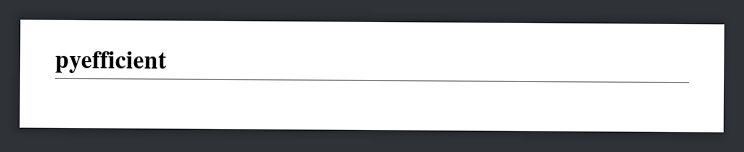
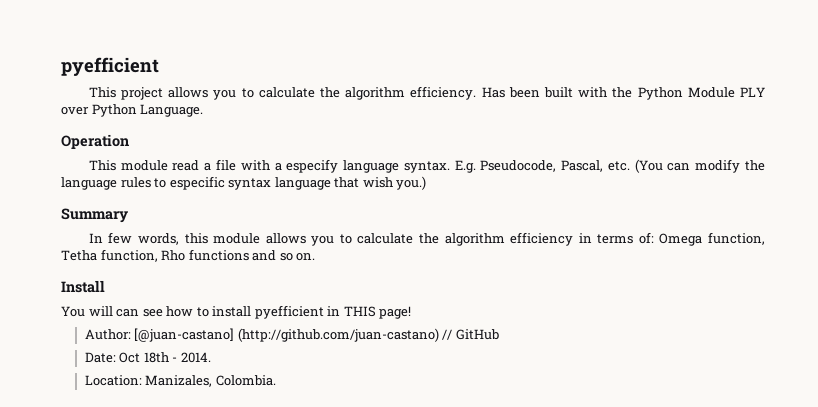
[55,50,168,74] pyefficient -> [61,57,159,76] [88,86,765,100] [61,104,204,117] [61,134,129,149] [88,159,766,173] [61,176,427,190] [61,208,128,223] [88,232,765,246] [61,249,316,262] [61,280,105,293] [61,305,412,319] [84,328,499,342] [84,352,211,363] [84,375,276,387] pyefficient // This project allows you to calculate the algorithm efficiency. Has been built with the Python Module PLY over Python Language. // Operation // This module read a file with a especify language syntax. E.g. Pseudocode, Pascal, etc. (You can modify the language rules to especific syntax language that wish you.) // Summary // In few words, this module allows you to calculate the algorithm efficiency in terms of: Omega function, Tetha function, Rho functions and so on. // Install // You will can see how to install pyefficient in THIS page! // Author: [@juan-castano] (http://github.com/juan-castano) // GitHub // Date: Oct 18th - 2014. // Location: Manizales, Colombia.

